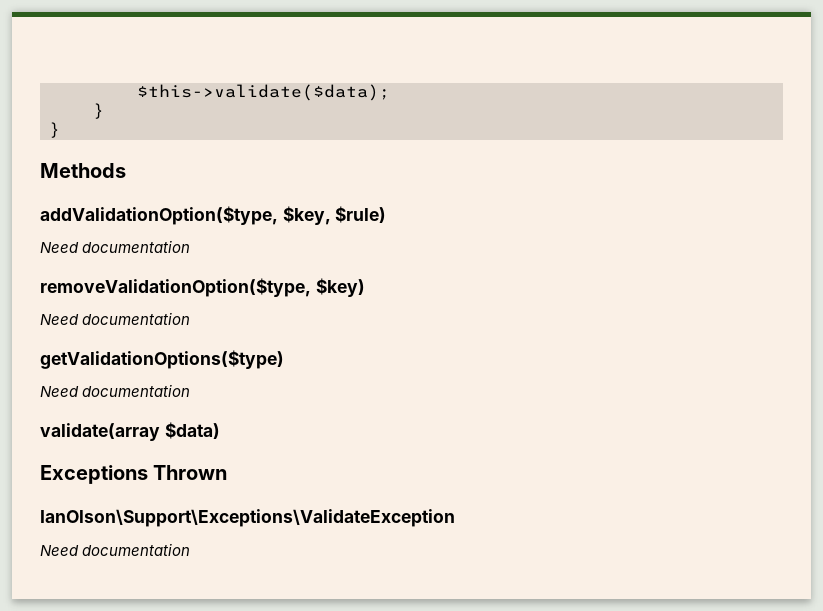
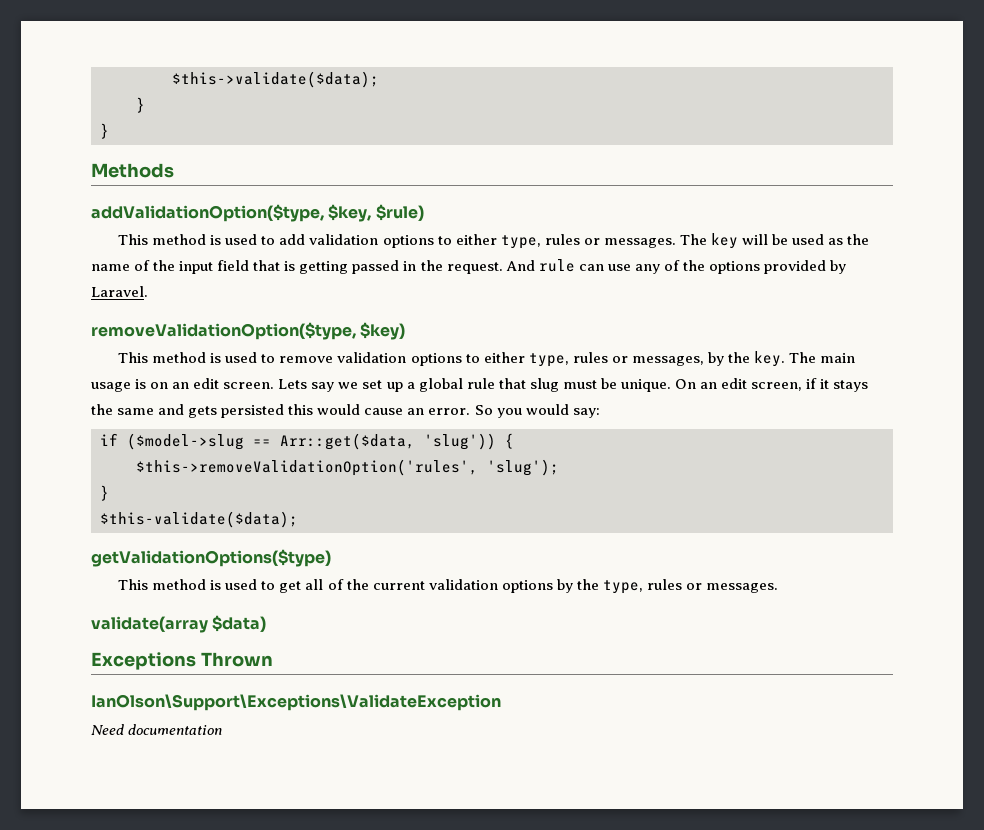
[40,240,191,253] [40,278,365,297] [40,312,191,325] [40,350,284,369] [40,384,191,397] Need documentation // removeValidationOption($type, $key) // Need documentation // getValidationOptions($type) // Need documentation -> [118,233,870,249] [91,259,847,274] [91,286,148,297] [91,322,406,340] [118,351,856,367] [91,378,869,392] [91,404,600,418] [100,433,514,450] [136,459,559,476] [100,485,109,501] [100,511,298,528] [91,549,331,567] [118,579,779,594] This method is used to add validation options to either type, rules or messages. The key will be used as the name of the input field that is getting passed in the request. And rule can use any of the options provided by Laravel. // removeValidationOption($type, $key) // This method is used to remove validation options to either type, rules or messages, by the key. The main usage is on an edit screen. Lets say we set up a global rule that slug must be unique. On an edit screen, if it stays the same and gets persisted this would cause an error. So you would say: // if ($model->slug == Arr::get($data, 'slug')) { // $this->removeValidationOption('rules', 'slug'); // } // $this-validate($data); // getValidationOptions($type) // This method is used to get all of the current validation options by the type, rules or messages.

